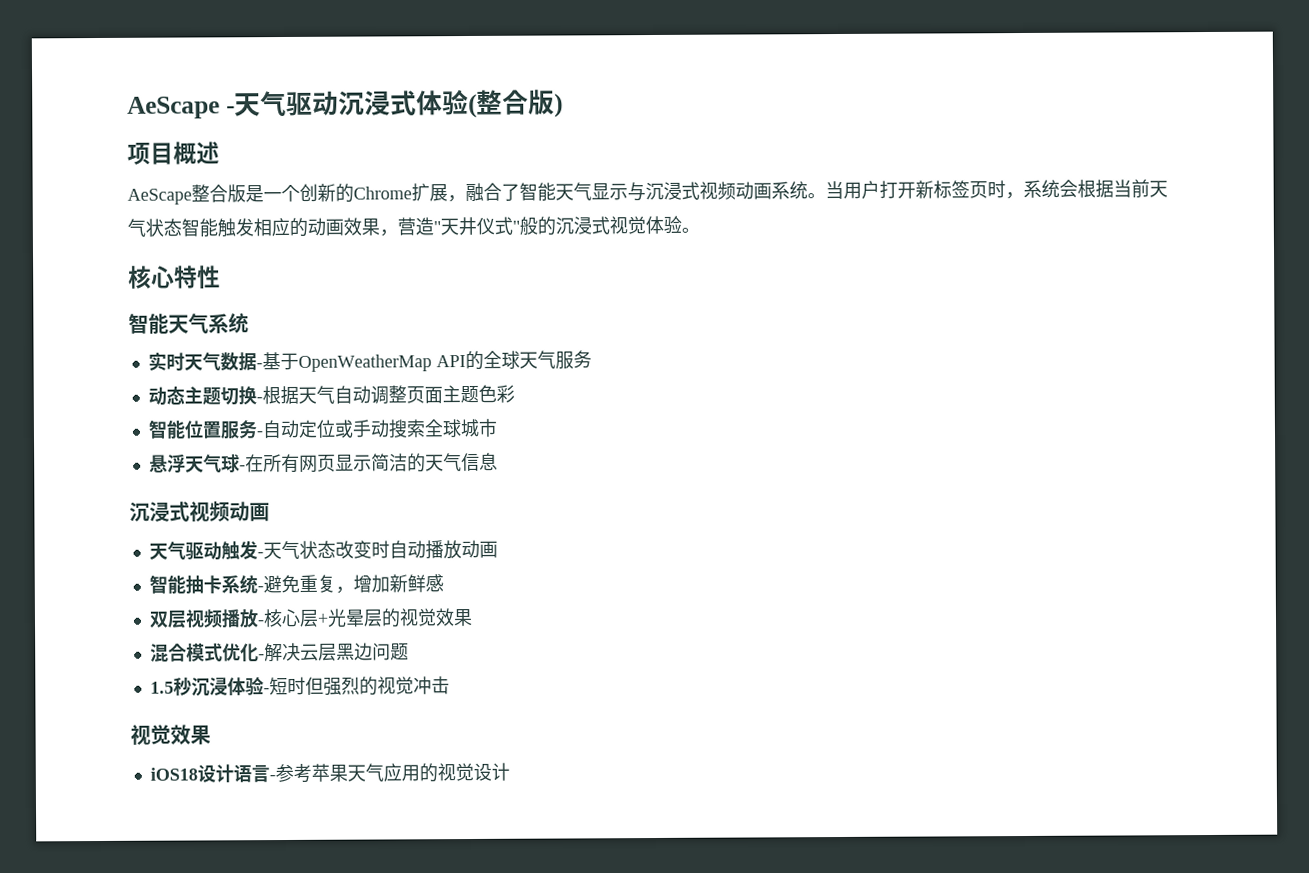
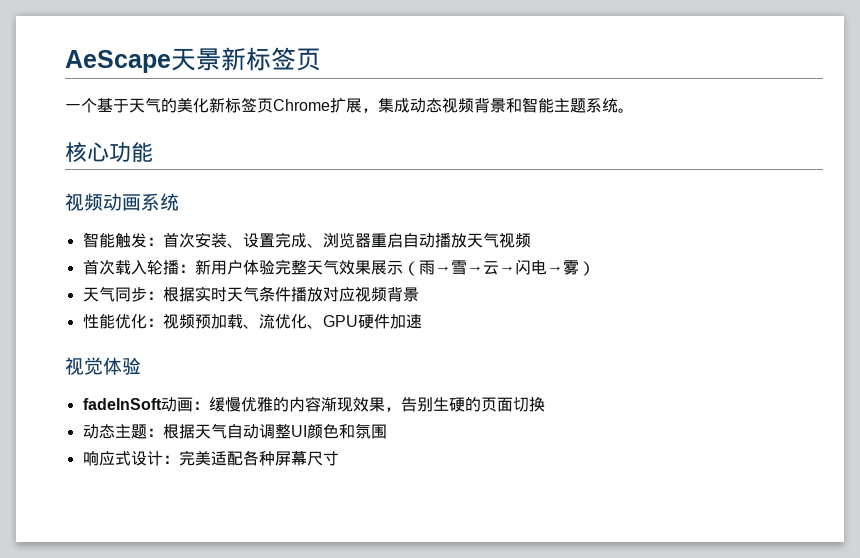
[127,89,563,119] [127,141,220,165] [127,179,1168,205] [127,215,700,238] [128,265,221,289] [128,312,249,334] [147,350,592,372] AeScape -天气驱动沉浸式体验(整合版) // 项目概述 // AeScape整合版是一个创新的Chrome扩展，融合了智能天气显示与沉浸式视频动画系统。当用户打开新标签页时，系统会根据当前天气状态智能触发相应的动画效果，营造"天井仪式"般的沉浸式视觉体验。 // 核心特性 // 智能天气系统 // 实时天气数据-基于OpenWeatherMap API的全球天气服务 -> [65,47,321,73] [65,97,634,113] [65,142,153,162] [65,193,179,211] [82,232,531,248] [82,259,595,276] [82,286,419,302] [82,313,422,329] [65,357,141,375] [82,396,545,412] AeScape天景新标签页 // 一个基于天气的美化新标签页Chrome扩展，集成动态视频背景和智能主题系统。 // 核心功能 // 视频动画系统 // 智能触发：首次安装、设置完成、浏览器重启自动播放天气视频 // 首次载入轮播：新用户体验完整天气效果展示（雨→雪→云→闪电→雾） // 天气同步：根据实时天气条件播放对应视频背景 // 性能优化：视频预加载、流优化、GPU硬件加速 // 视觉体验 // fadeInSoft动画：缓慢优雅的内容渐现效果，告别生硬的页面切换
[219,386,263,406] 切换- -> [146,428,163,437] ：
[405,384,515,404] [147,418,497,440] [148,452,498,474] [129,501,270,522] [148,539,498,561] [148,574,444,595] [148,608,473,629] [149,642,409,663] [149,676,450,697] [130,724,211,745] [149,762,510,783] 页面主题色彩 // 智能位置服务-自动定位或手动搜索全球城市 // 悬浮天气球-在所有网页显示简洁的天气信息 // 沉浸式视频动画 // 天气驱动触发-天气状态改变时自动播放动画 // 智能抽卡系统-避免重复，增加新鲜感 // 双层视频播放-核心层+光晕层的视觉效果 // 混合模式优化-解决云层黑边问题 // 1.5秒沉浸体验-短时但强烈的视觉冲击 // 视觉效果 // iOS18设计语言-参考苹果天气应用的视觉设计 -> [290,423,387,439] [82,450,339,466] UI颜色和氛围 // 响应式设计：完美适配各种屏幕尺寸

